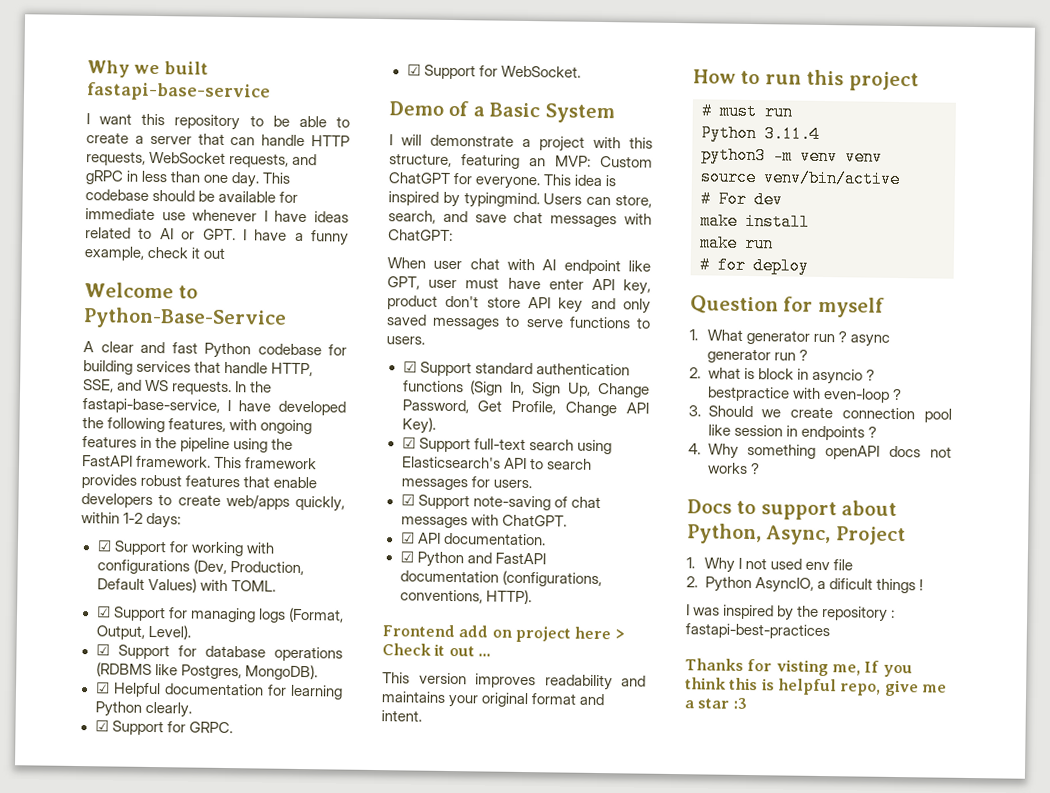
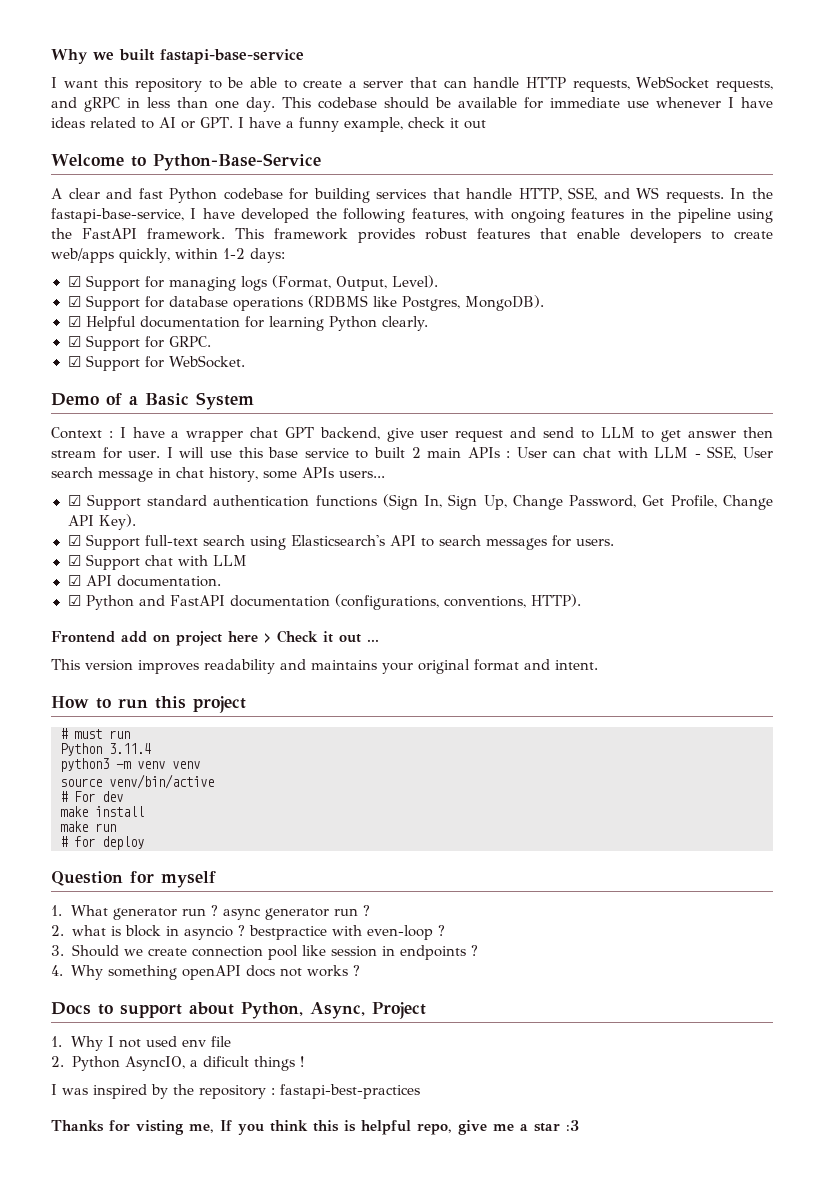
[96,540,275,557] [96,559,304,576] [96,577,276,593] // ☑ Support for working with configurations (Dev, Production, Default Values) with TOML. -> (285, 255) none
[389,134,653,152] [389,153,653,169] [388,172,617,190] [388,191,652,209] [388,210,652,228] [388,229,453,242] [387,257,651,275] [387,276,651,295] [387,295,651,314] [386,314,651,330] [386,336,425,345] I will demonstrate a project with this structure, featuring an MVP: Custom ChatGPT for everyone. This idea is inspired by typingmind. Users can store, search, and save chat messages with ChatGPT: // When user chat with AI endpoint like GPT, user must have enter API key, product don't store API key and only saved messages to serve functions to users. -> [51,427,774,442] [51,446,774,460] [51,467,385,482] Context : I have a wrapper chat GPT backend, give user request and send to LLM to get answer then stream for user. I will use this base service to built 2 main APIs : User can chat with LLM - SSE, User search message in chat history, some APIs users...
[472,495,601,511] [400,514,567,529] note-saving of chat messages with ChatGPT. -> [144,555,247,566] chat with LLM

